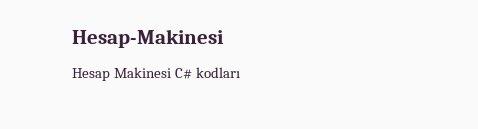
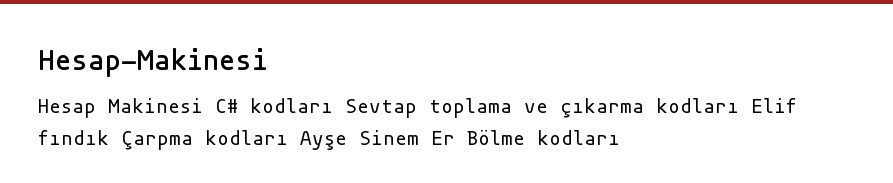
(240, 72) none -> [345,98,797,118] [38,130,620,150] Sevtap toplama ve çıkarma kodları Elif fındık Çarpma kodları Ayşe Sinem Er Bölme kodları

